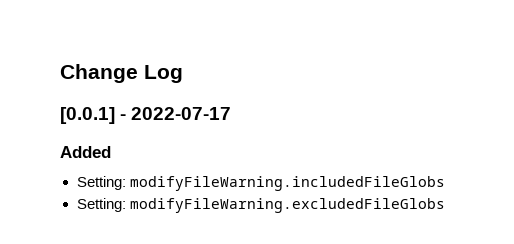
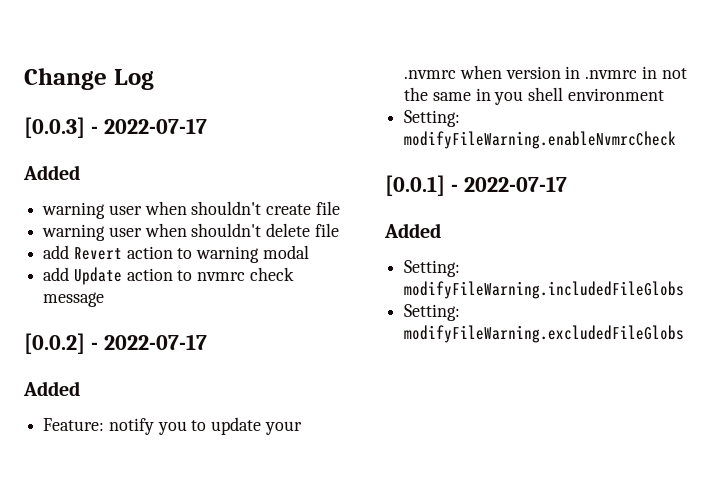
(183, 74) none -> [24,117,207,138] [23,165,80,180] [42,201,340,219] [42,223,339,241] [43,245,309,263] [43,267,294,285] [43,292,105,307] [24,333,207,354] [23,381,80,396] [43,417,302,435] [404,65,687,79] [404,87,664,105] [404,110,461,127] [404,131,677,149] // [0.0.3] - 2022-07-17 // Added // warning user when shouldn't create file // warning user when shouldn't delete file // add Revert action to warning modal // add Update action to nvmrc check message // [0.0.2] - 2022-07-17 // Added // Feature: notify you to update your .nvmrc when version in .nvmrc in not the same in you shell environment // Setting: modifyFileWarning.enableNvmrcCheck

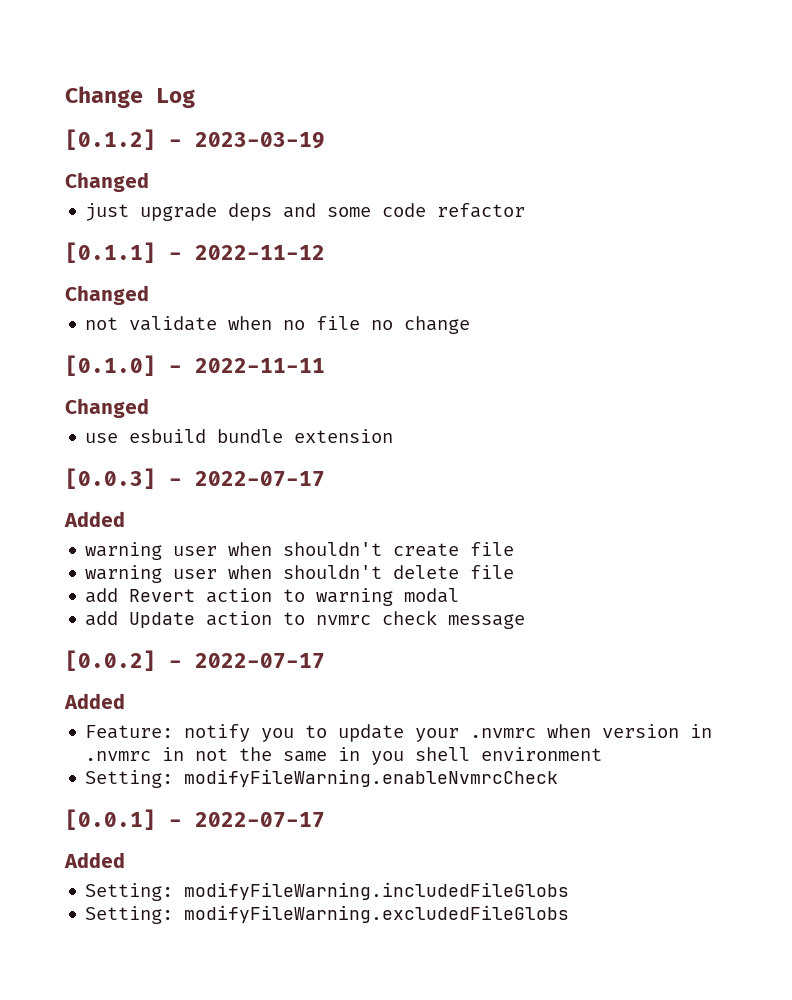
(154, 79) none -> [65,129,325,150] [65,172,149,192] [85,203,526,221] [65,242,325,263] [65,285,149,305] [85,316,471,334] [65,355,325,376] [65,398,149,418] [85,429,394,443] // [0.1.2] - 2023-03-19 // Changed // just upgrade deps and some code refactor // [0.1.1] - 2022-11-12 // Changed // not validate when no file no change // [0.1.0] - 2022-11-11 // Changed // use esbuild bundle extension

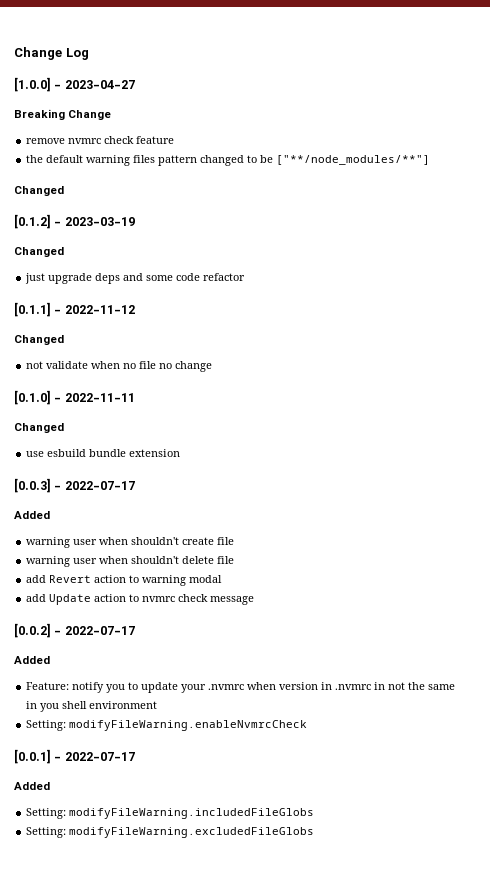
(195, 98) none -> [14,77,135,92] [14,109,112,120] [26,136,175,144] [26,155,431,166] [14,186,64,196] // [1.0.0] - 2023-04-27 // Breaking Change // remove nvmrc check feature // the default warning files pattern changed to be ["**/node_modules/**"] // Changed

